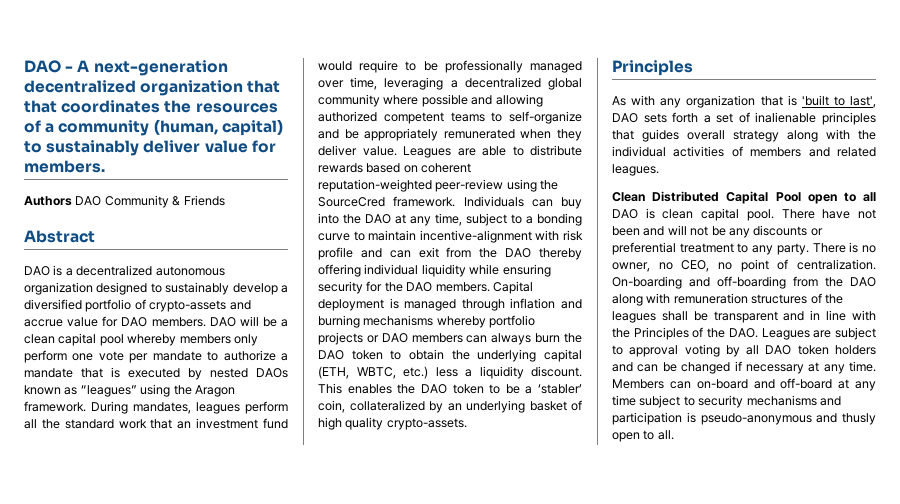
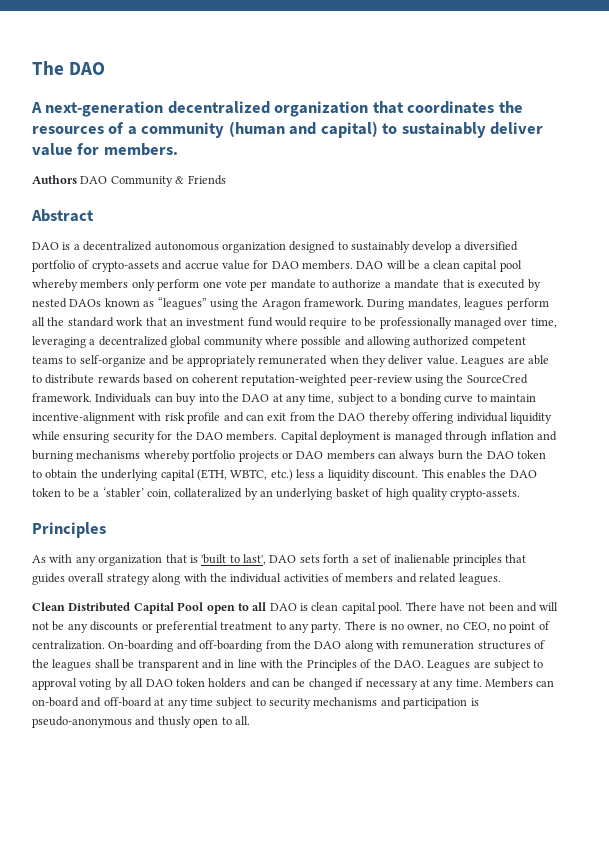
[24,60,74,73] DAO - -> [32,61,106,75] The DAO //
[24,100,57,113] that -> (404, 107) none
[153,119,218,135] (human, -> [228,121,317,137] (human and

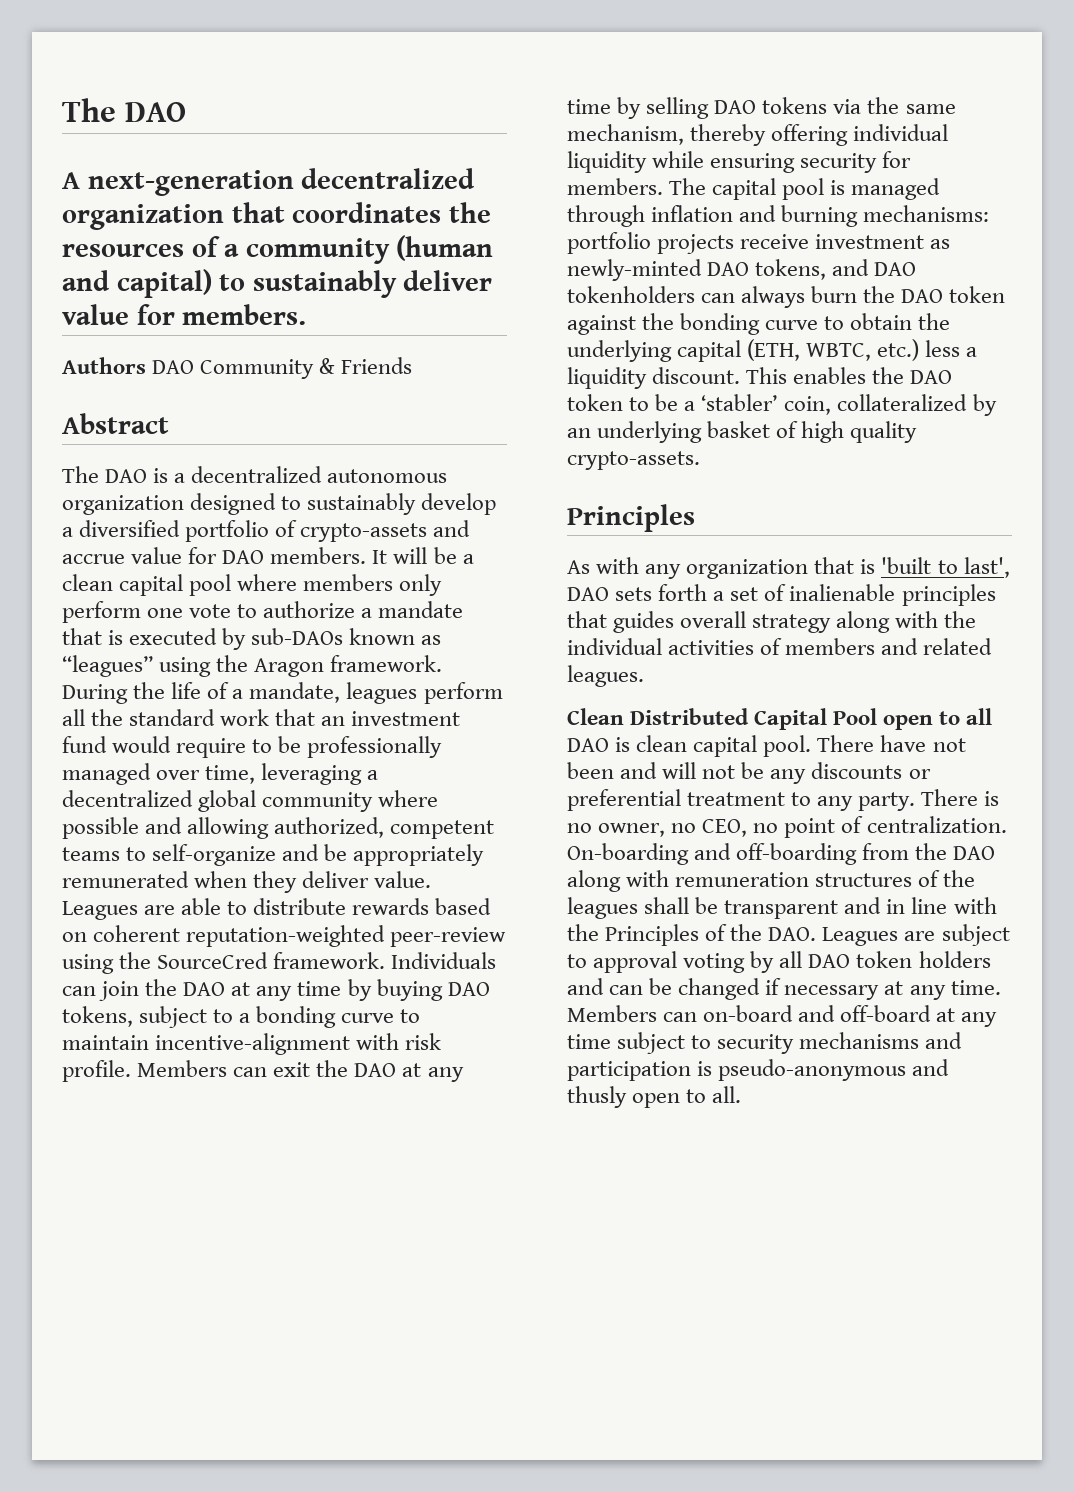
(94, 215) none -> [62,466,99,483] The
[356,261,384,269] DAO -> [372,550,388,564] It
[32,279,78,291] whereby -> [237,574,298,591] where
[250,279,316,291] per mandate -> (232, 611) none
[32,298,102,308] nested DAOs -> [251,628,344,645] sub-DAOs
[407,298,461,309] mandates, -> [133,682,341,703] the life of a mandate,
[413,336,470,346] authorized -> [274,817,385,838] authorized,
[176,393,335,405] buy into the DAO at any time, -> [99,979,490,1001] [62,1006,133,1027] join the DAO at any time by buying DAO tokens,
[187,412,244,424] profile and -> [62,1060,228,1082] profile. Members
[289,412,366,421] from the DAO -> [316,1060,464,1082] [567,97,956,119] [567,124,684,145] the DAO at any time by selling DAO tokens via the same mechanism,
[175,431,380,443] the DAO members. Capital deployment -> [567,178,825,200] members. The capital pool
[76,450,375,462] mechanisms whereby portfolio projects or DAO members -> [863,205,990,222] [567,232,951,254] [567,259,917,281] [567,286,695,303] mechanisms: portfolio projects receive investment as newly-minted DAO tokens, and DAO tokenholders
(546, 454) none -> [567,313,819,335] against the bonding curve

